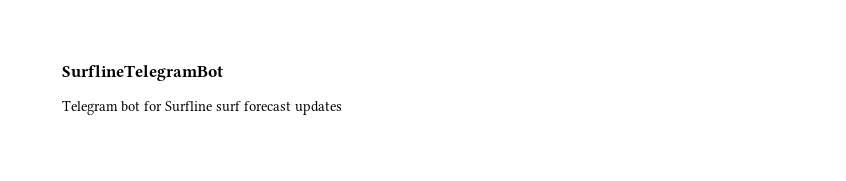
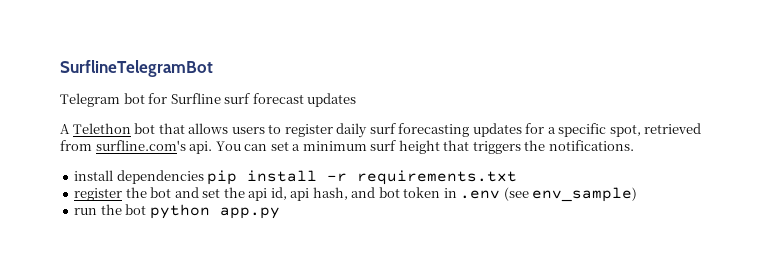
(342, 108) none -> [60,123,702,138] [60,140,634,154] [74,170,518,185] [74,187,638,202] [74,204,280,219] // A Telethon bot that allows users to register daily surf forecasting updates for a specific spot, retrieved from surfline.com's api. You can set a minimum surf height that triggers the notifications. // install dependencies pip install -r requirements.txt // register the bot and set the api id, api hash, and bot token in .env (see env_sample) // run the bot python app.py

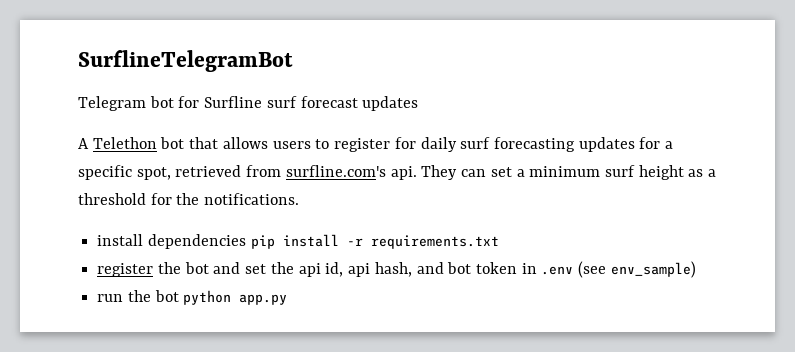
(333, 130) none -> [394,137,416,149] for
[215,141,241,151] You -> [421,165,458,180] They
[443,140,521,154] that triggers -> [688,169,717,177] [78,193,172,205] as a threshold for

